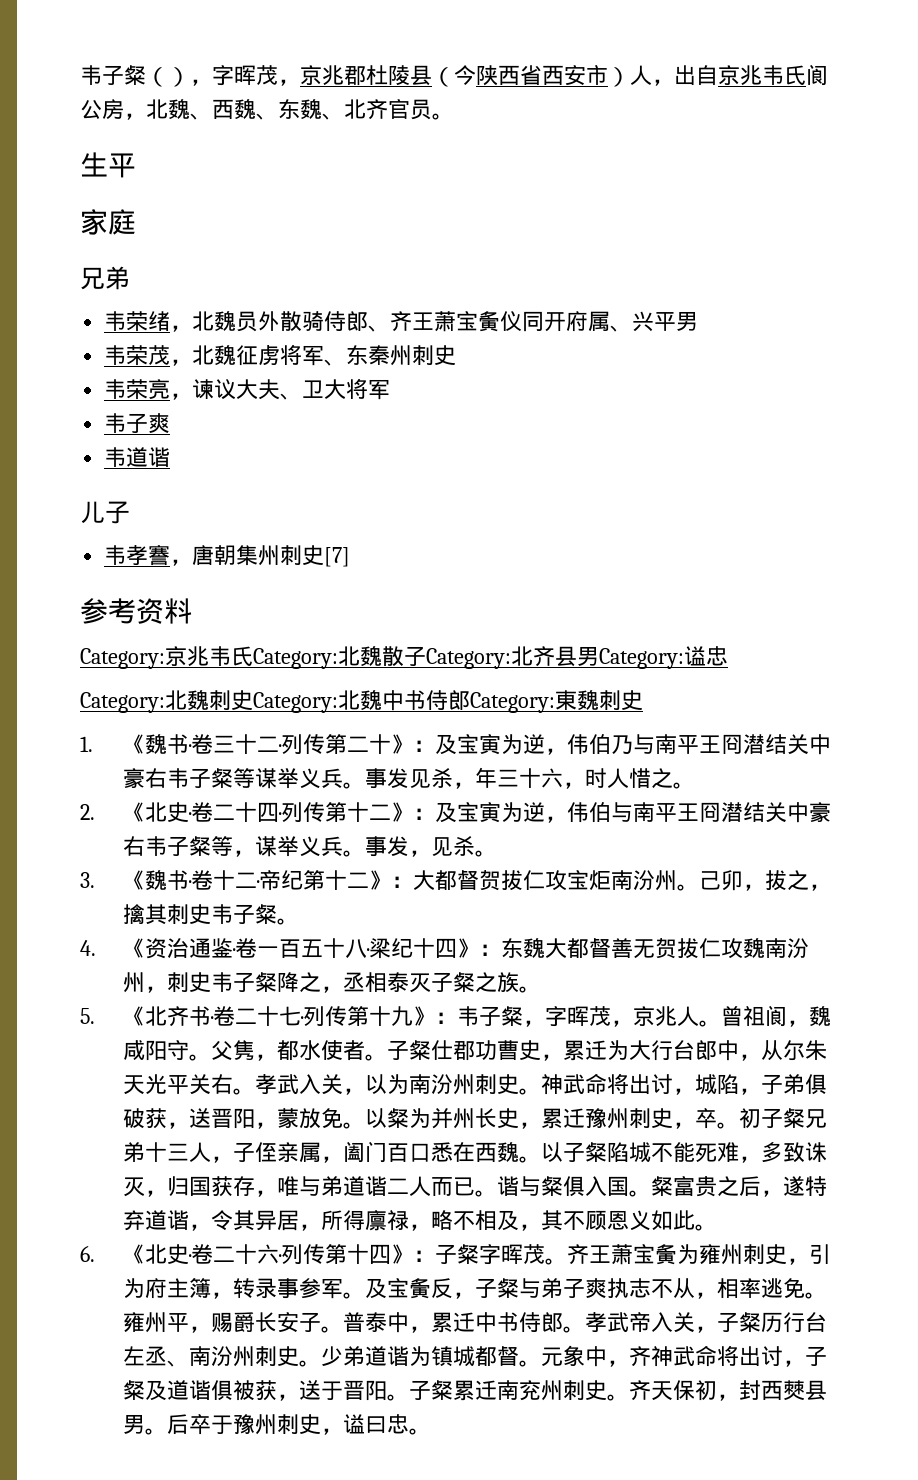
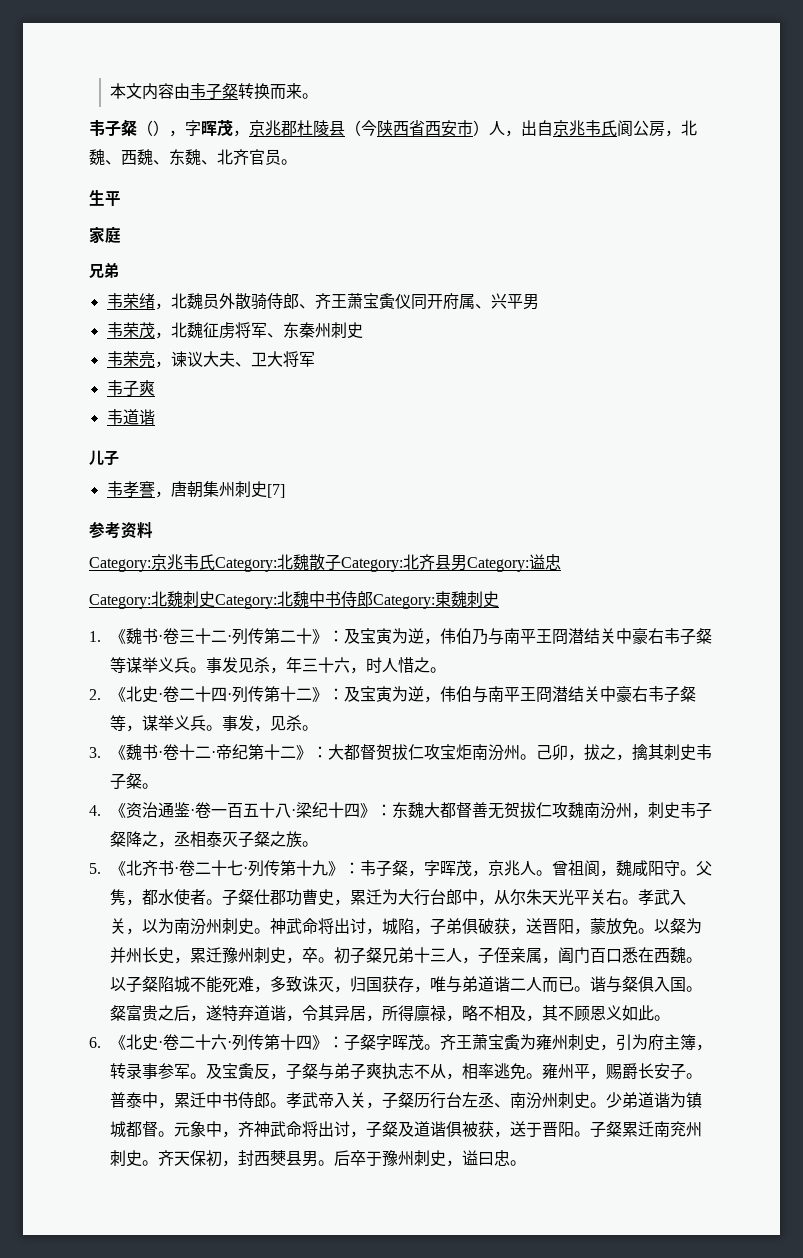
(80, 75) none -> [110,83,319,100] 本文内容由韦子粲转换而来。 //

